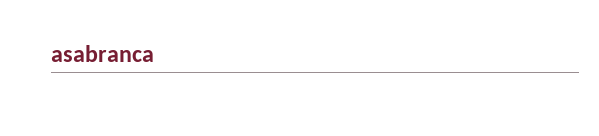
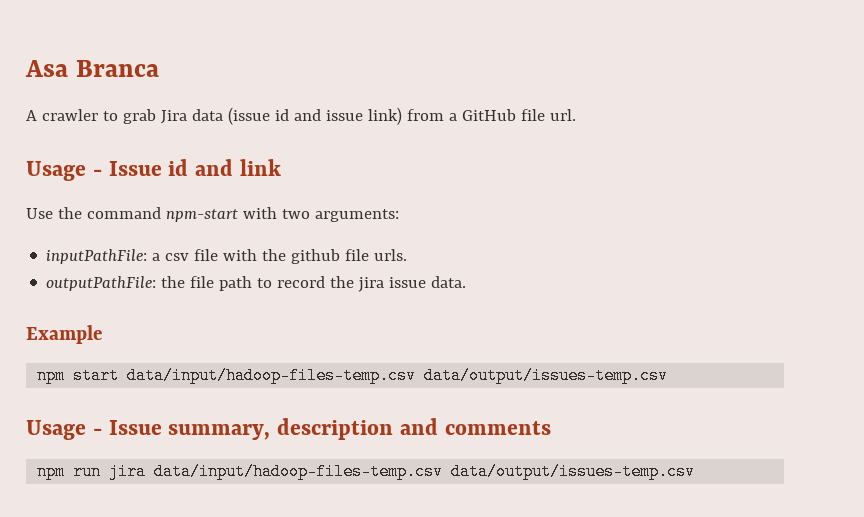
[51,45,154,62] asabranca -> [25,60,159,77] [26,107,576,125] [26,159,281,181] [26,207,399,222] [46,249,408,264] [46,276,467,292] [26,325,102,344] [37,367,669,384] [26,418,551,440] [37,463,696,480] Asa Branca // A crawler to grab Jira data (issue id and issue link) from a GitHub file url. // Usage - Issue id and link // Use the command npm-start with two arguments: // inputPathFile: a csv file with the github file urls. // outputPathFile: the file path to record the jira issue data. // Example // npm start data/input/hadoop-files-temp.csv data/output/issues-temp.csv // Usage - Issue summary, description and comments // npm run jira data/input/hadoop-files-temp.csv data/output/issues-temp.csv

